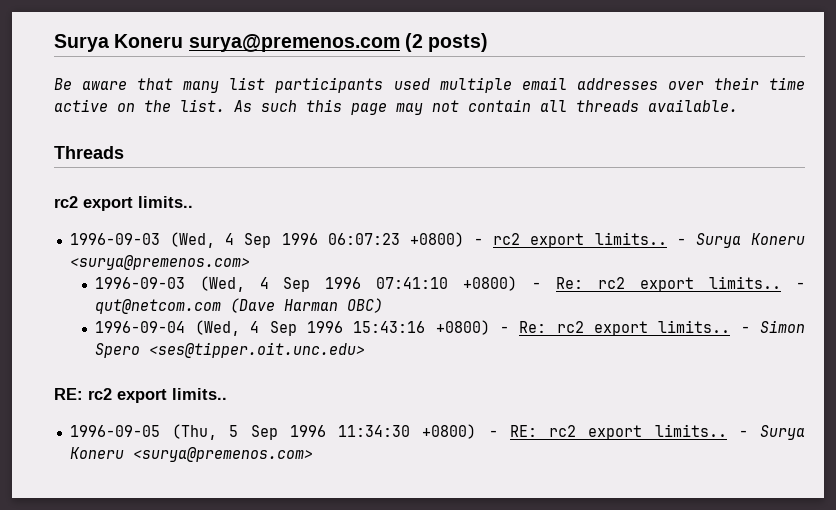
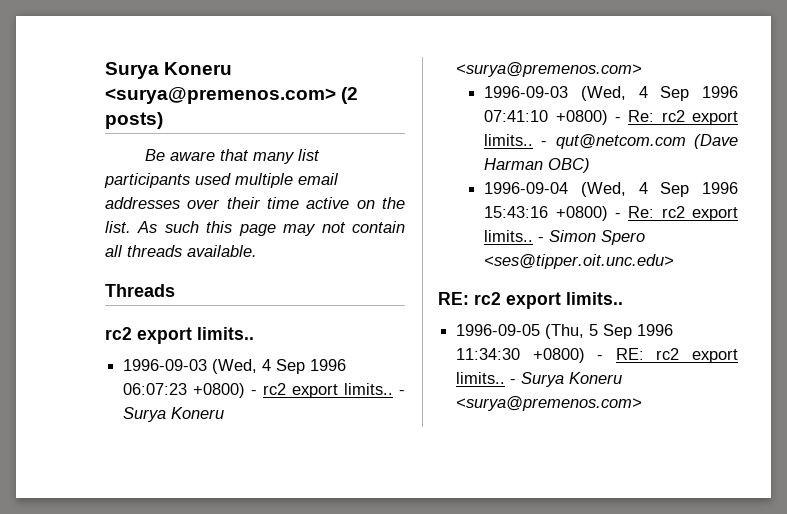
[54,34,400,52] Surya Koneru surya@premenos.com -> [105,62,233,79] [105,87,336,104] Surya Koneru <surya@premenos.com>

